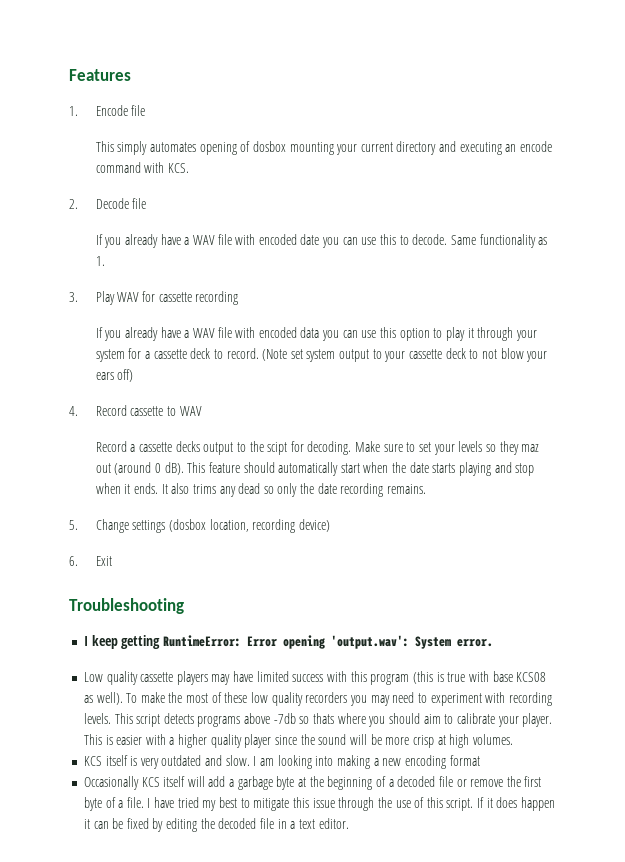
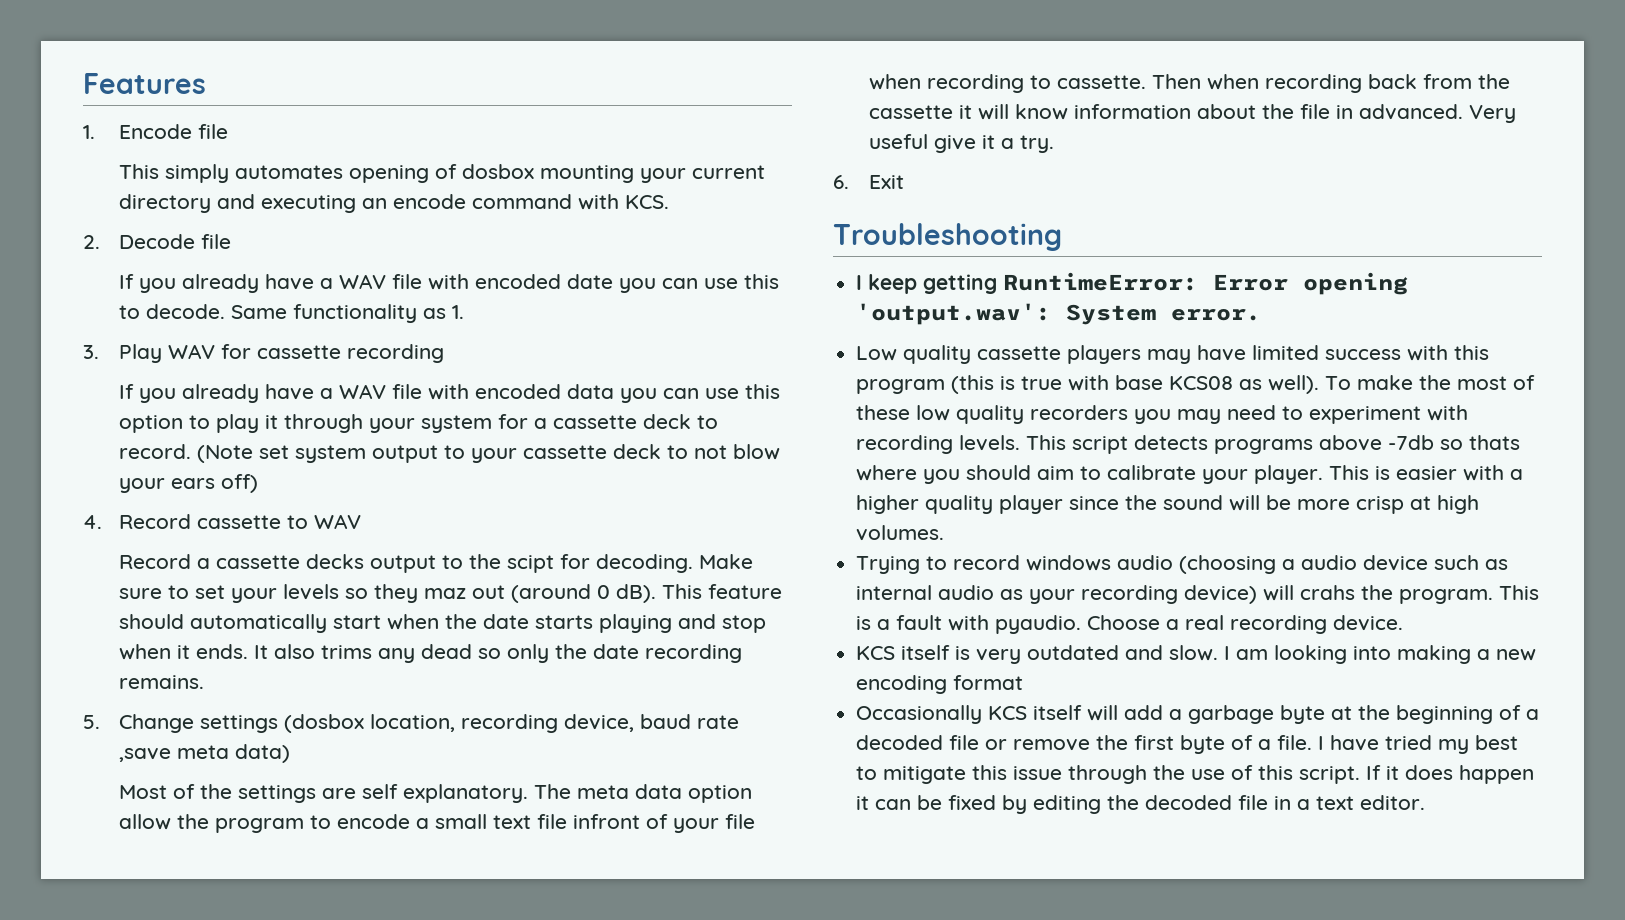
[298,519,330,532] device) -> [563,714,739,732] [118,744,290,763] [118,784,752,803] [118,814,755,833] [868,74,1510,93] [868,104,1516,123] [868,134,1054,153] device, baud rate ,save meta data) // Most of the settings are self explanatory. The meta data option allow the program to encode a small text file infront of your file when recording to cassette. Then when recording back from the cassette it will know information about the file in advanced. Very useful give it a try.
(513, 739) none -> [856,555,1509,574] [856,585,1540,604] [856,615,1404,634] // Trying to record windows audio (choosing a audio device such as internal audio as your recording device) will crahs the program. This is a fault with pyaudio. Choose a real recording device.

